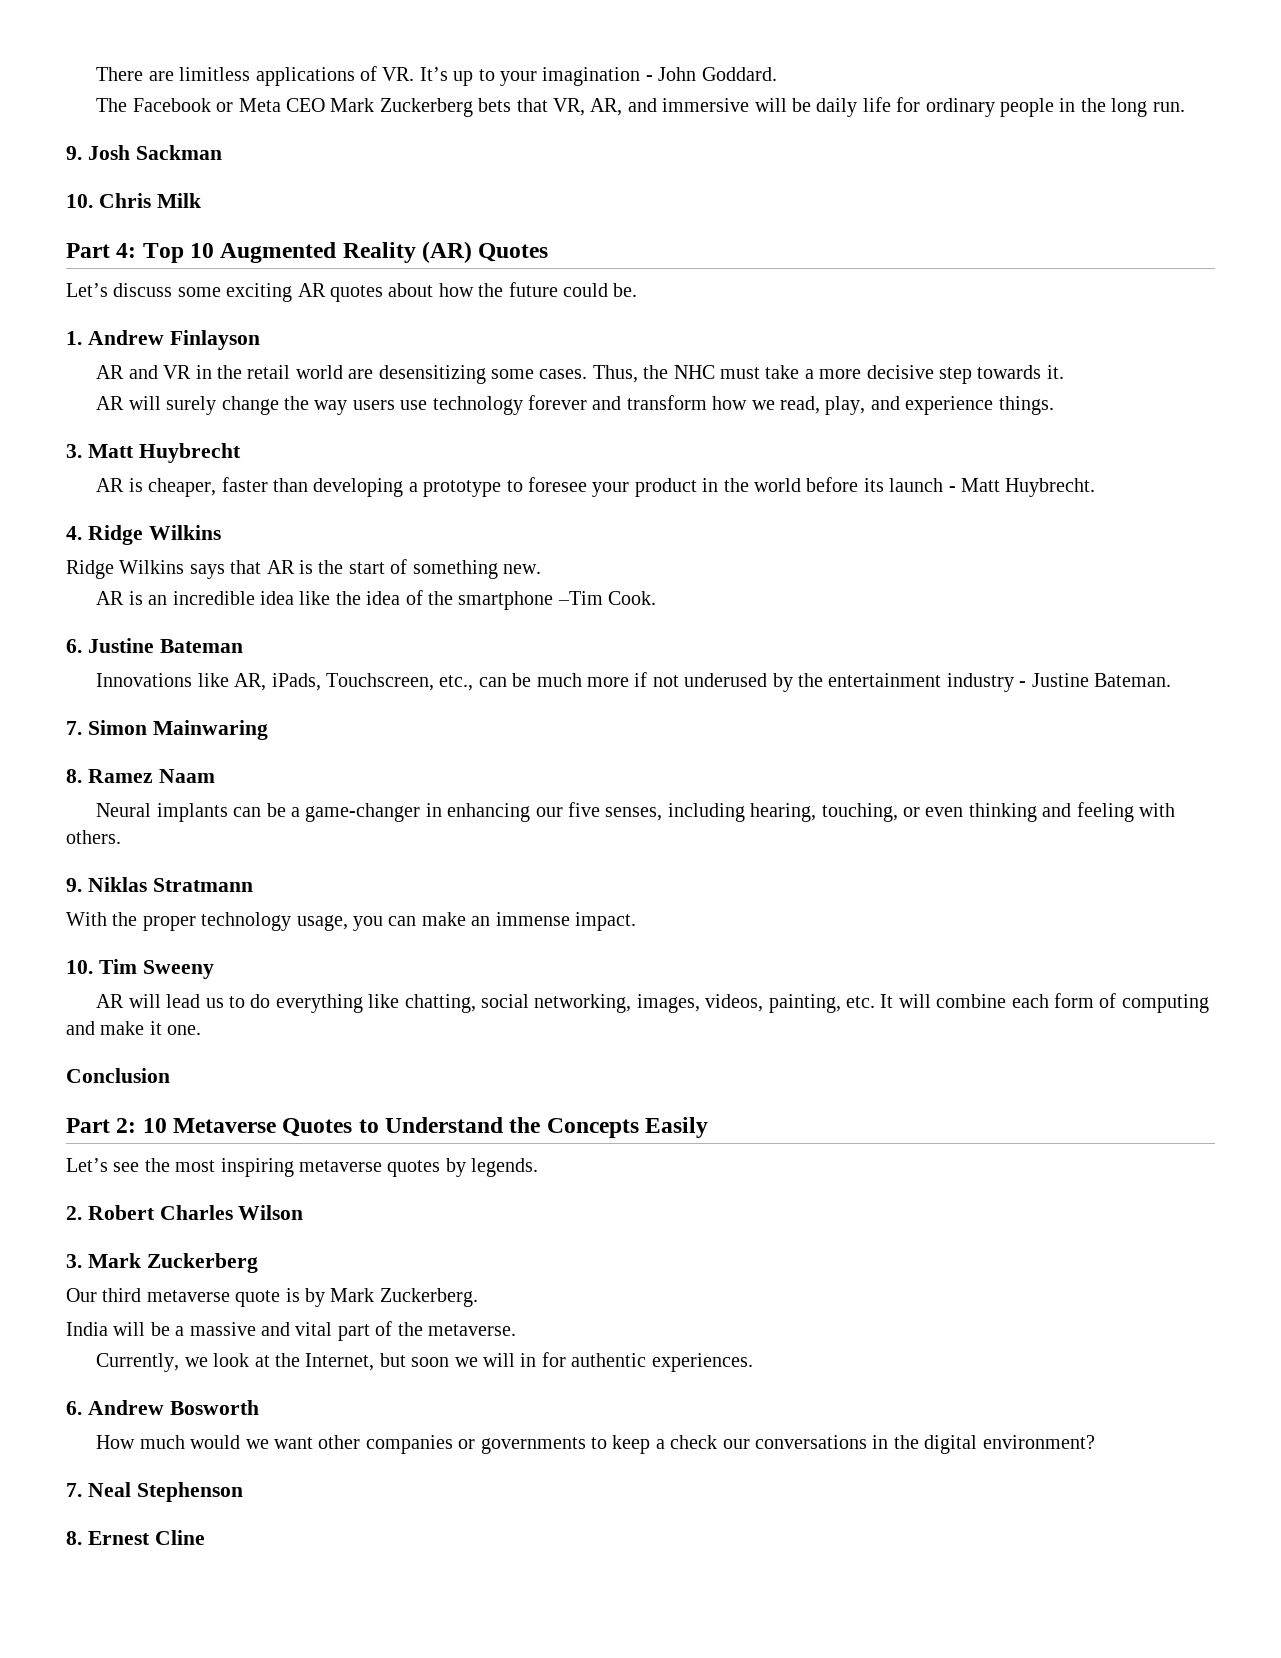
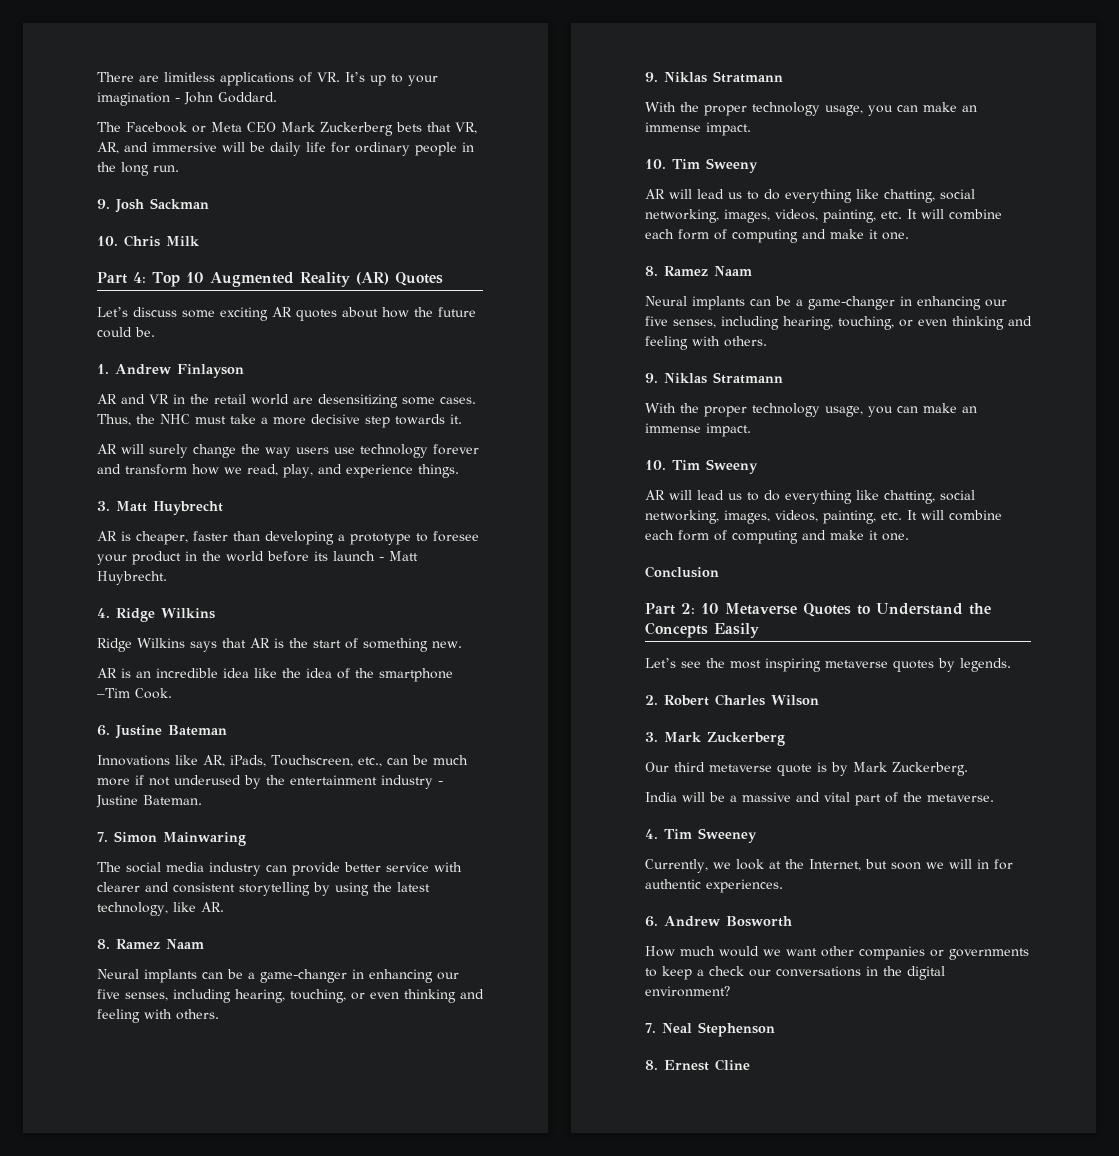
(268, 730) none -> [97,862,462,876] [97,882,430,896] [97,902,224,916] [97,939,204,949] [97,969,459,983] [97,989,484,1003] [97,1009,219,1023] [645,71,783,83] [645,102,977,116] [645,122,751,136] [645,158,758,173] [645,189,975,203] [645,209,1002,223] [645,229,909,243] // The social media industry can provide better service with clearer and consistent storytelling by using the latest technology, like AR. // 8. Ramez Naam // Neural implants can be a game-changer in enhancing our five senses, including hearing, touching, or even thinking and feeling with others. // 9. Niklas Stratmann // With the proper technology usage, you can make an immense impact. // 10. Tim Sweeny // AR will lead us to do everything like chatting, social networking, images, videos, painting, etc. It will combine each form of computing and make it one.
(516, 1330) none -> [645,828,757,843] // 4. Tim Sweeney

